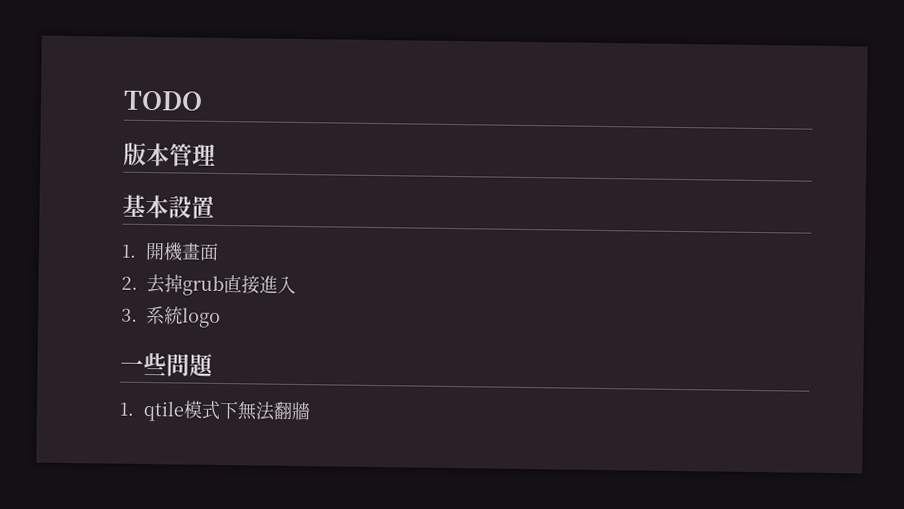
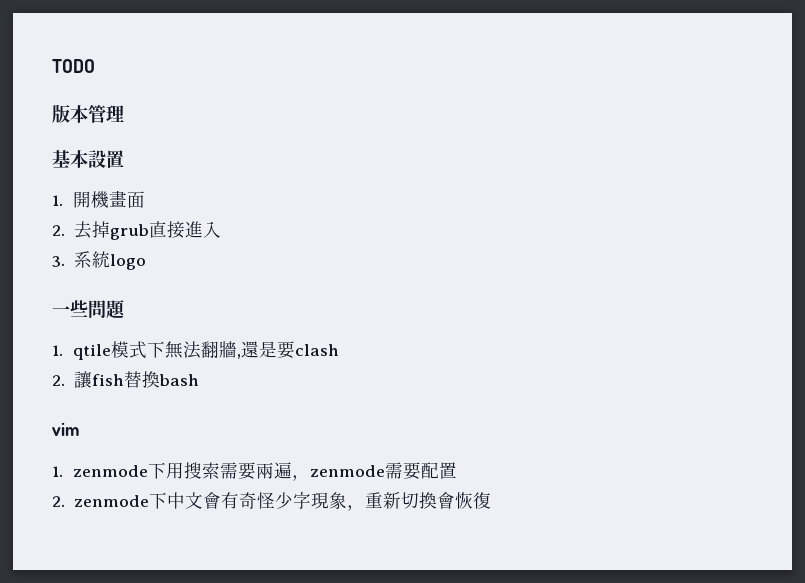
(311, 411) none -> [237,341,340,359] [52,371,199,388] [52,422,79,436] [52,462,458,481] [52,491,491,511] ,還是要clash // 2.讓fish替換bash // vim // 1. zenmode下用搜索需要兩遍，zenmode需要配置 // 2. zenmode下中文會有奇怪少字現象，重新切換會恢復

